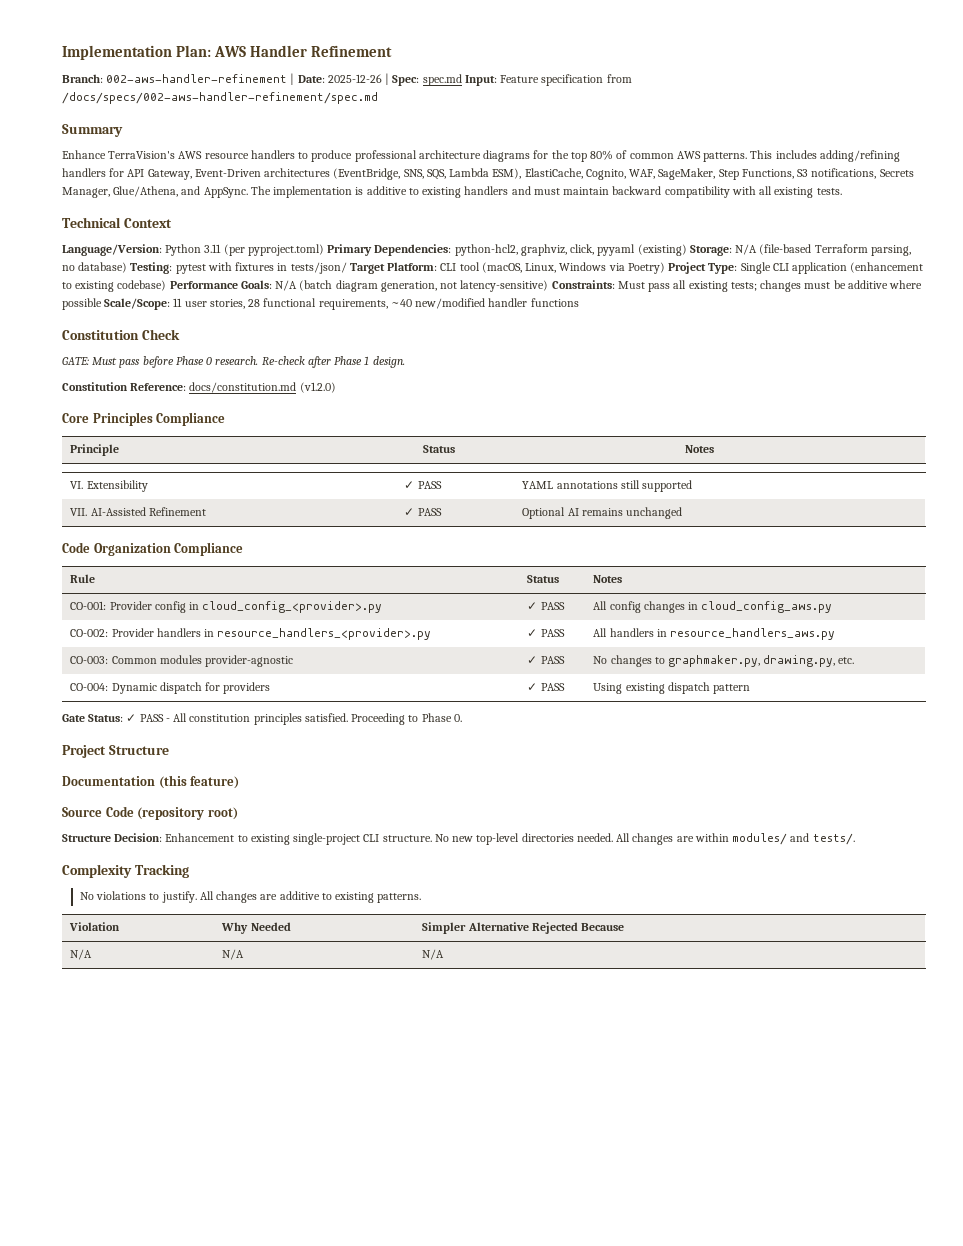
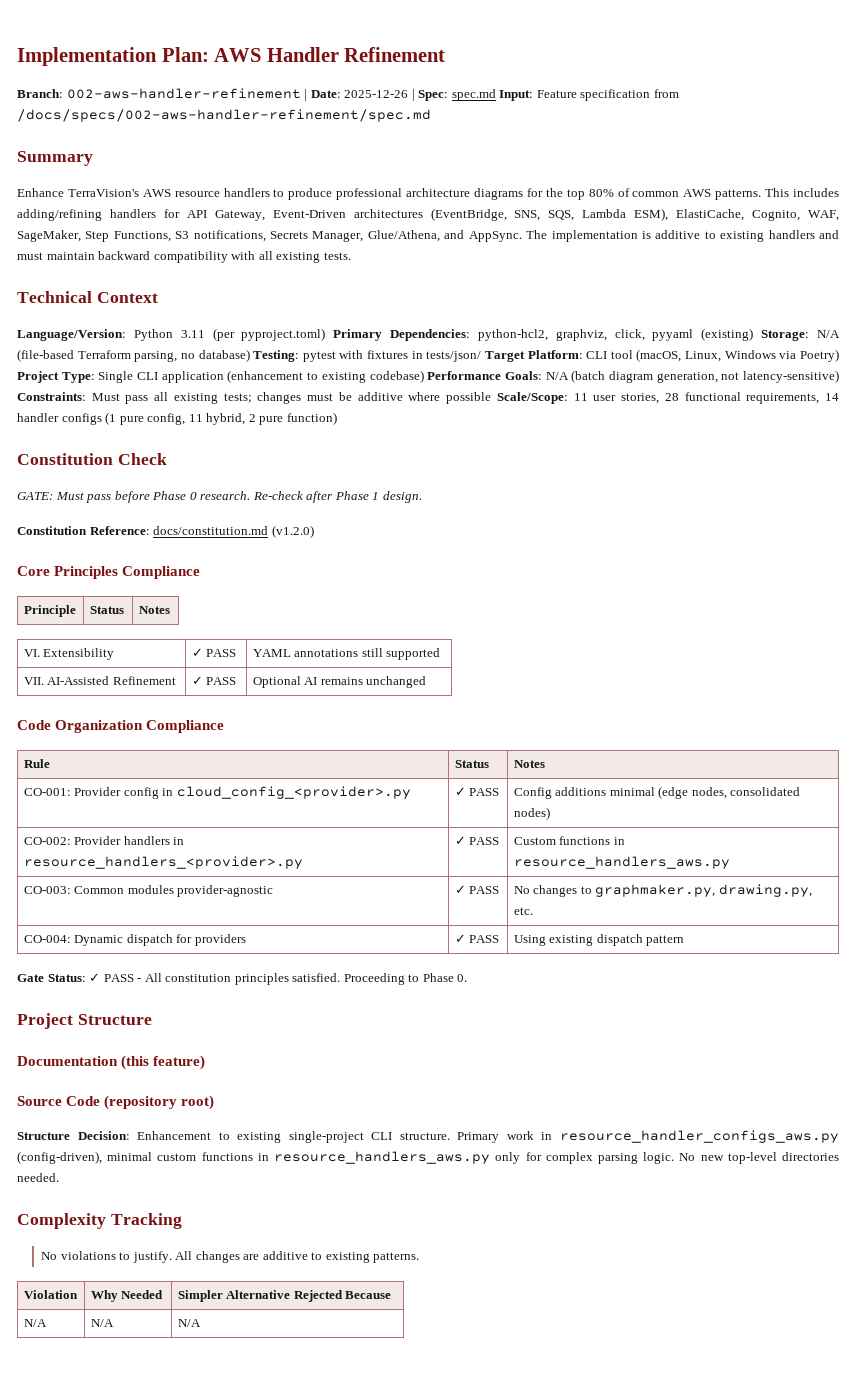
[390,298,579,309] ~40 new/modified handler functions -> [824,393,839,401] [17,412,337,425] 14 handler configs (1 pure config, 11 hybrid, 2 pure function)
[593,601,833,613] All config changes in cloud_config_aws.py -> [513,786,801,799] [513,807,550,820] Config additions minimal (edge nodes, consolidated nodes)
[593,628,654,637] All handlers -> [513,836,611,845] Custom functions
(432, 838) none -> [457,1130,839,1143] [17,1151,675,1164] Primary work in resource_handler_configs_aws.py (config-driven), minimal custom functions in resource_handlers_aws.py only for complex parsing logic.
[616,833,855,845] All changes are within modules/ and tests/. -> (59, 1177) none

